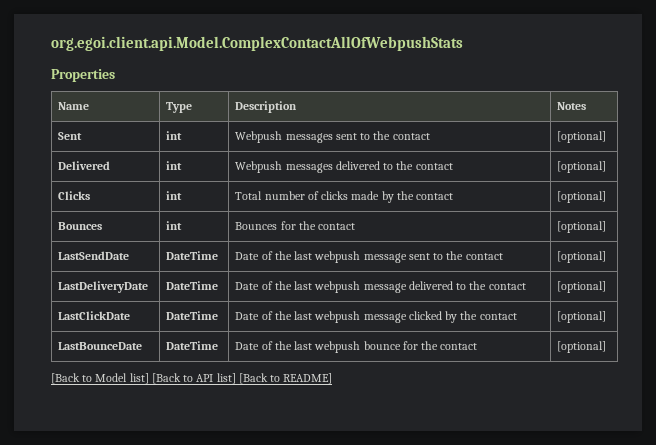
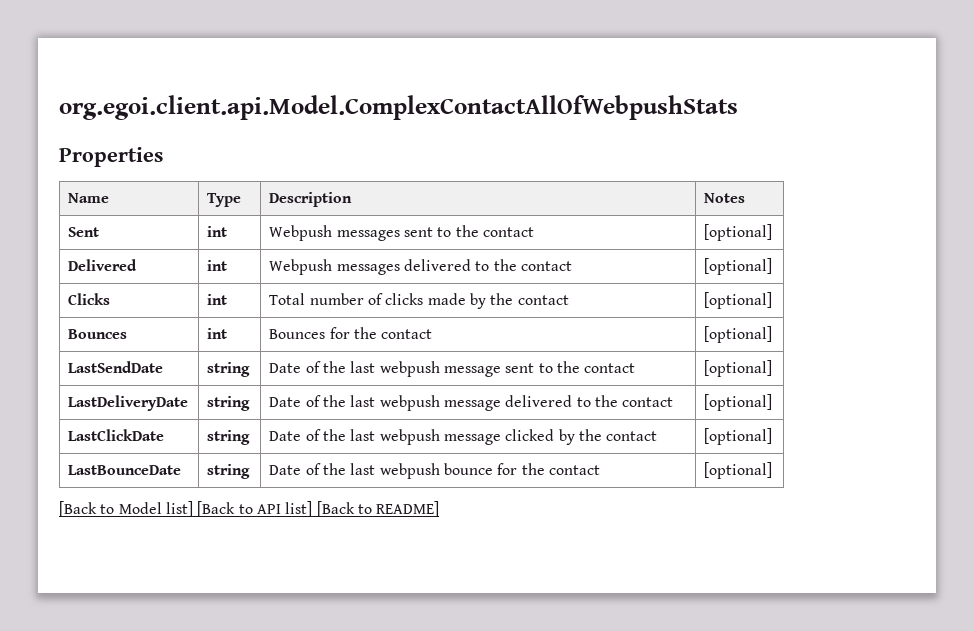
[166,251,219,260] DateTime -> [207,362,251,377] string
[166,281,219,290] DateTime -> [207,396,251,411] string
[166,311,219,320] DateTime -> [207,430,251,445] string
[166,341,219,350] DateTime -> [207,464,251,479] string

